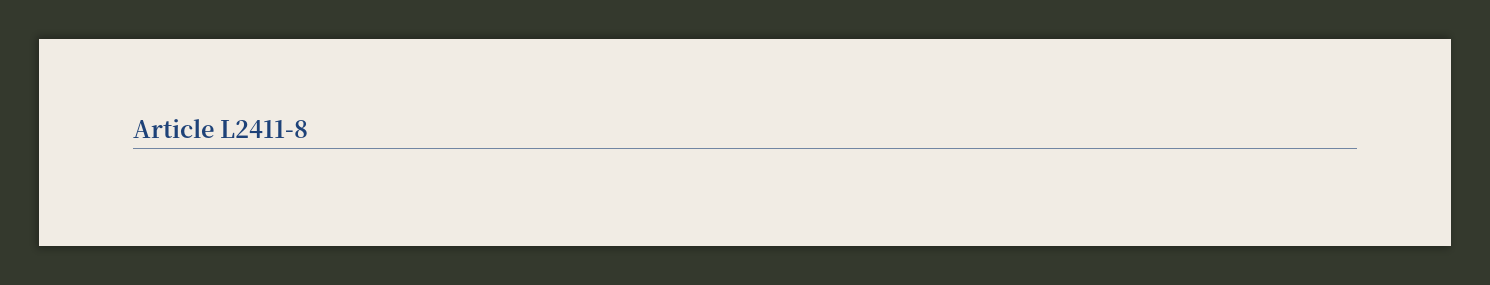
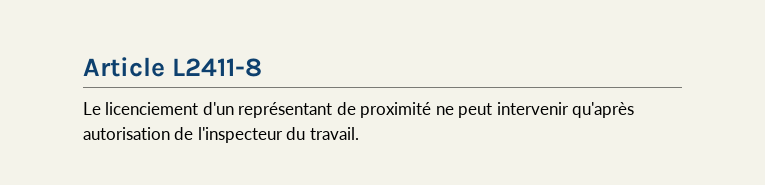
(309, 129) none -> [83,102,635,118] [83,127,359,143] // Le licenciement d'un représentant de proximité ne peut intervenir qu'après autorisation de l'inspecteur du travail.

